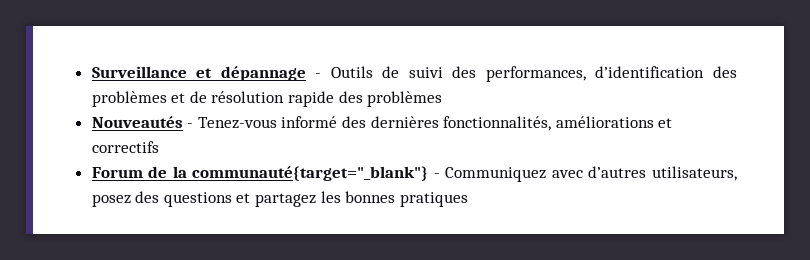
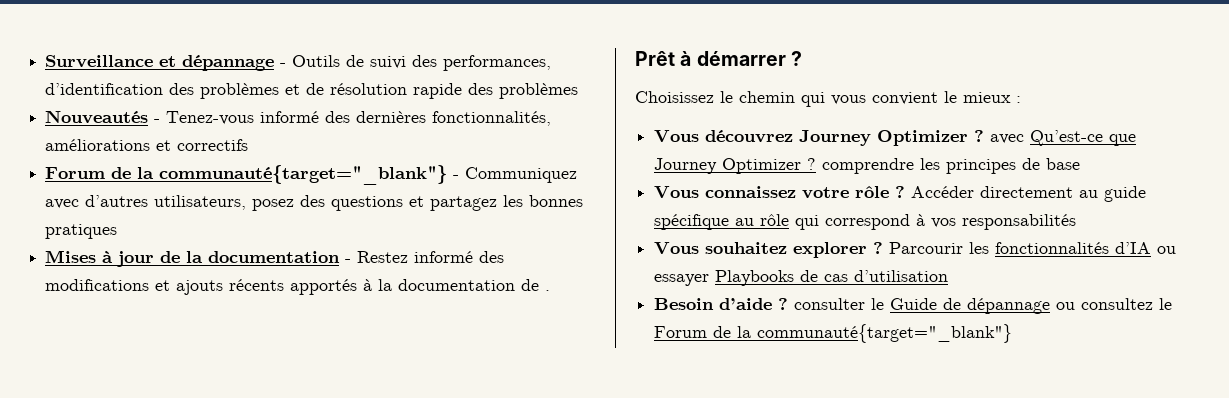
(468, 199) none -> [45,250,505,267] [45,279,551,295] [635,51,802,66] [635,91,1021,107] [654,130,1137,146] [654,158,1081,174] [654,186,1147,202] [654,214,1077,230] [654,242,1177,258] [654,270,949,286] [654,298,1173,314] [654,324,1013,343] // Mises à jour de la documentation - Restez informé des modifications et ajouts récents apportés à la documentation de . // Prêt à démarrer ? // Choisissez le chemin qui vous convient le mieux : // Vous découvrez Journey Optimizer ? avec Qu’est-ce que Journey Optimizer ? comprendre les principes de base // Vous connaissez votre rôle ? Accéder directement au guide spécifique au rôle qui correspond à vos responsabilités // Vous souhaitez explorer ? Parcourir les fonctionnalités d’IA ou essayer Playbooks de cas d’utilisation // Besoin d’aide ? consulter le Guide de dépannage ou consultez le Forum de la communauté{target="_blank"}

